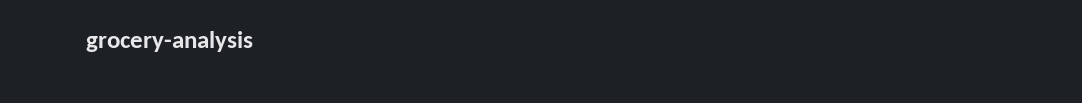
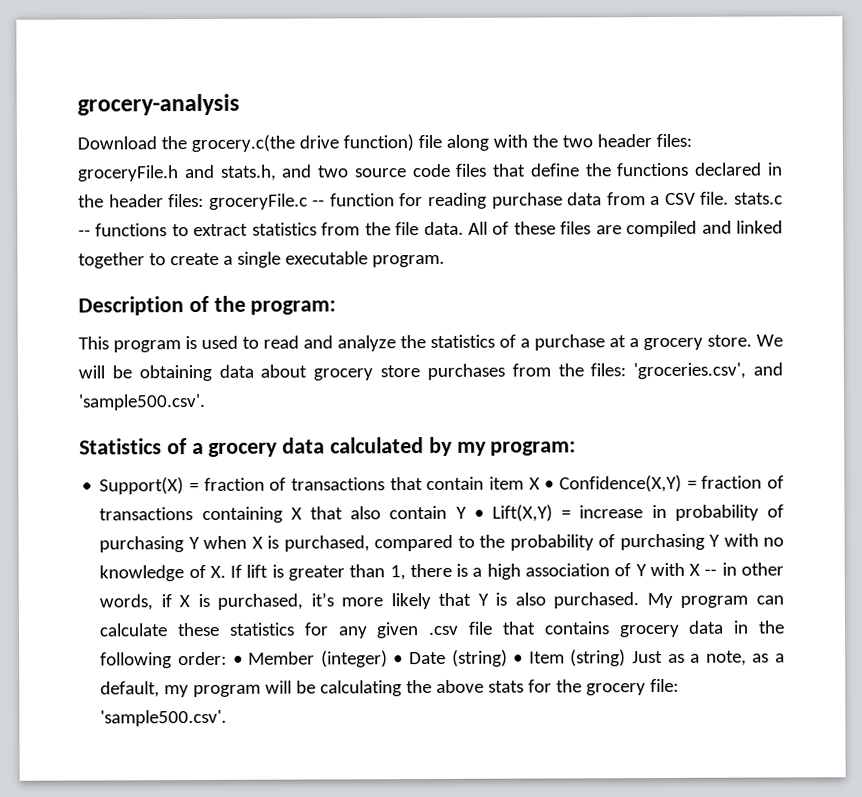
(253, 41) none -> [77,133,692,153] [77,162,783,182] [78,191,783,210] [78,220,783,238] [78,251,445,269] [78,295,337,316] [78,334,783,353] [78,362,783,382] [78,393,206,411] [79,436,577,457] [99,474,784,495] [99,504,784,524] [99,533,785,553] [99,562,785,582] [99,592,784,611] [99,620,786,639] [100,649,785,669] [100,678,680,698] [100,709,228,727] // Download the grocery.c(the drive function) file along with the two header files: groceryFile.h and stats.h, and two source code files that define the functions declared in the header files: groceryFile.c -- function for reading purchase data from a CSV file. stats.c -- functions to extract statistics from the file data. All of these files are compiled and linked together to create a single executable program. // Description of the program: // This program is used to read and analyze the statistics of a purchase at a grocery store. We will be obtaining data about grocery store purchases from the files: 'groceries.csv', and 'sample500.csv'. // Statistics of a grocery data calculated by my program: // Support(X) = fraction of transactions that contain item X • Confidence(X,Y) = fraction of transactions containing X that also contain Y • Lift(X,Y) = increase in probability of purchasing Y when X is purchased, compared to the probability of purchasing Y with no knowledge of X. If lift is greater than 1, there is a high association of Y with X -- in other words, if X is purchased, it’s more likely that Y is also purchased. My program can calculate these statistics for any given .csv file that contains grocery data in the following order: • Member (integer) • Date (string) • Item (string) Just as a note, as a default, my program will be calculating the above stats for the grocery file: 'sample500.csv'.

